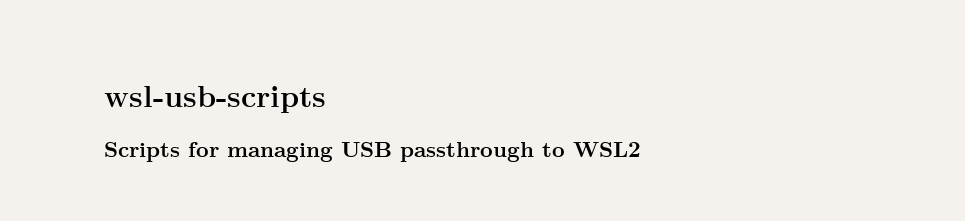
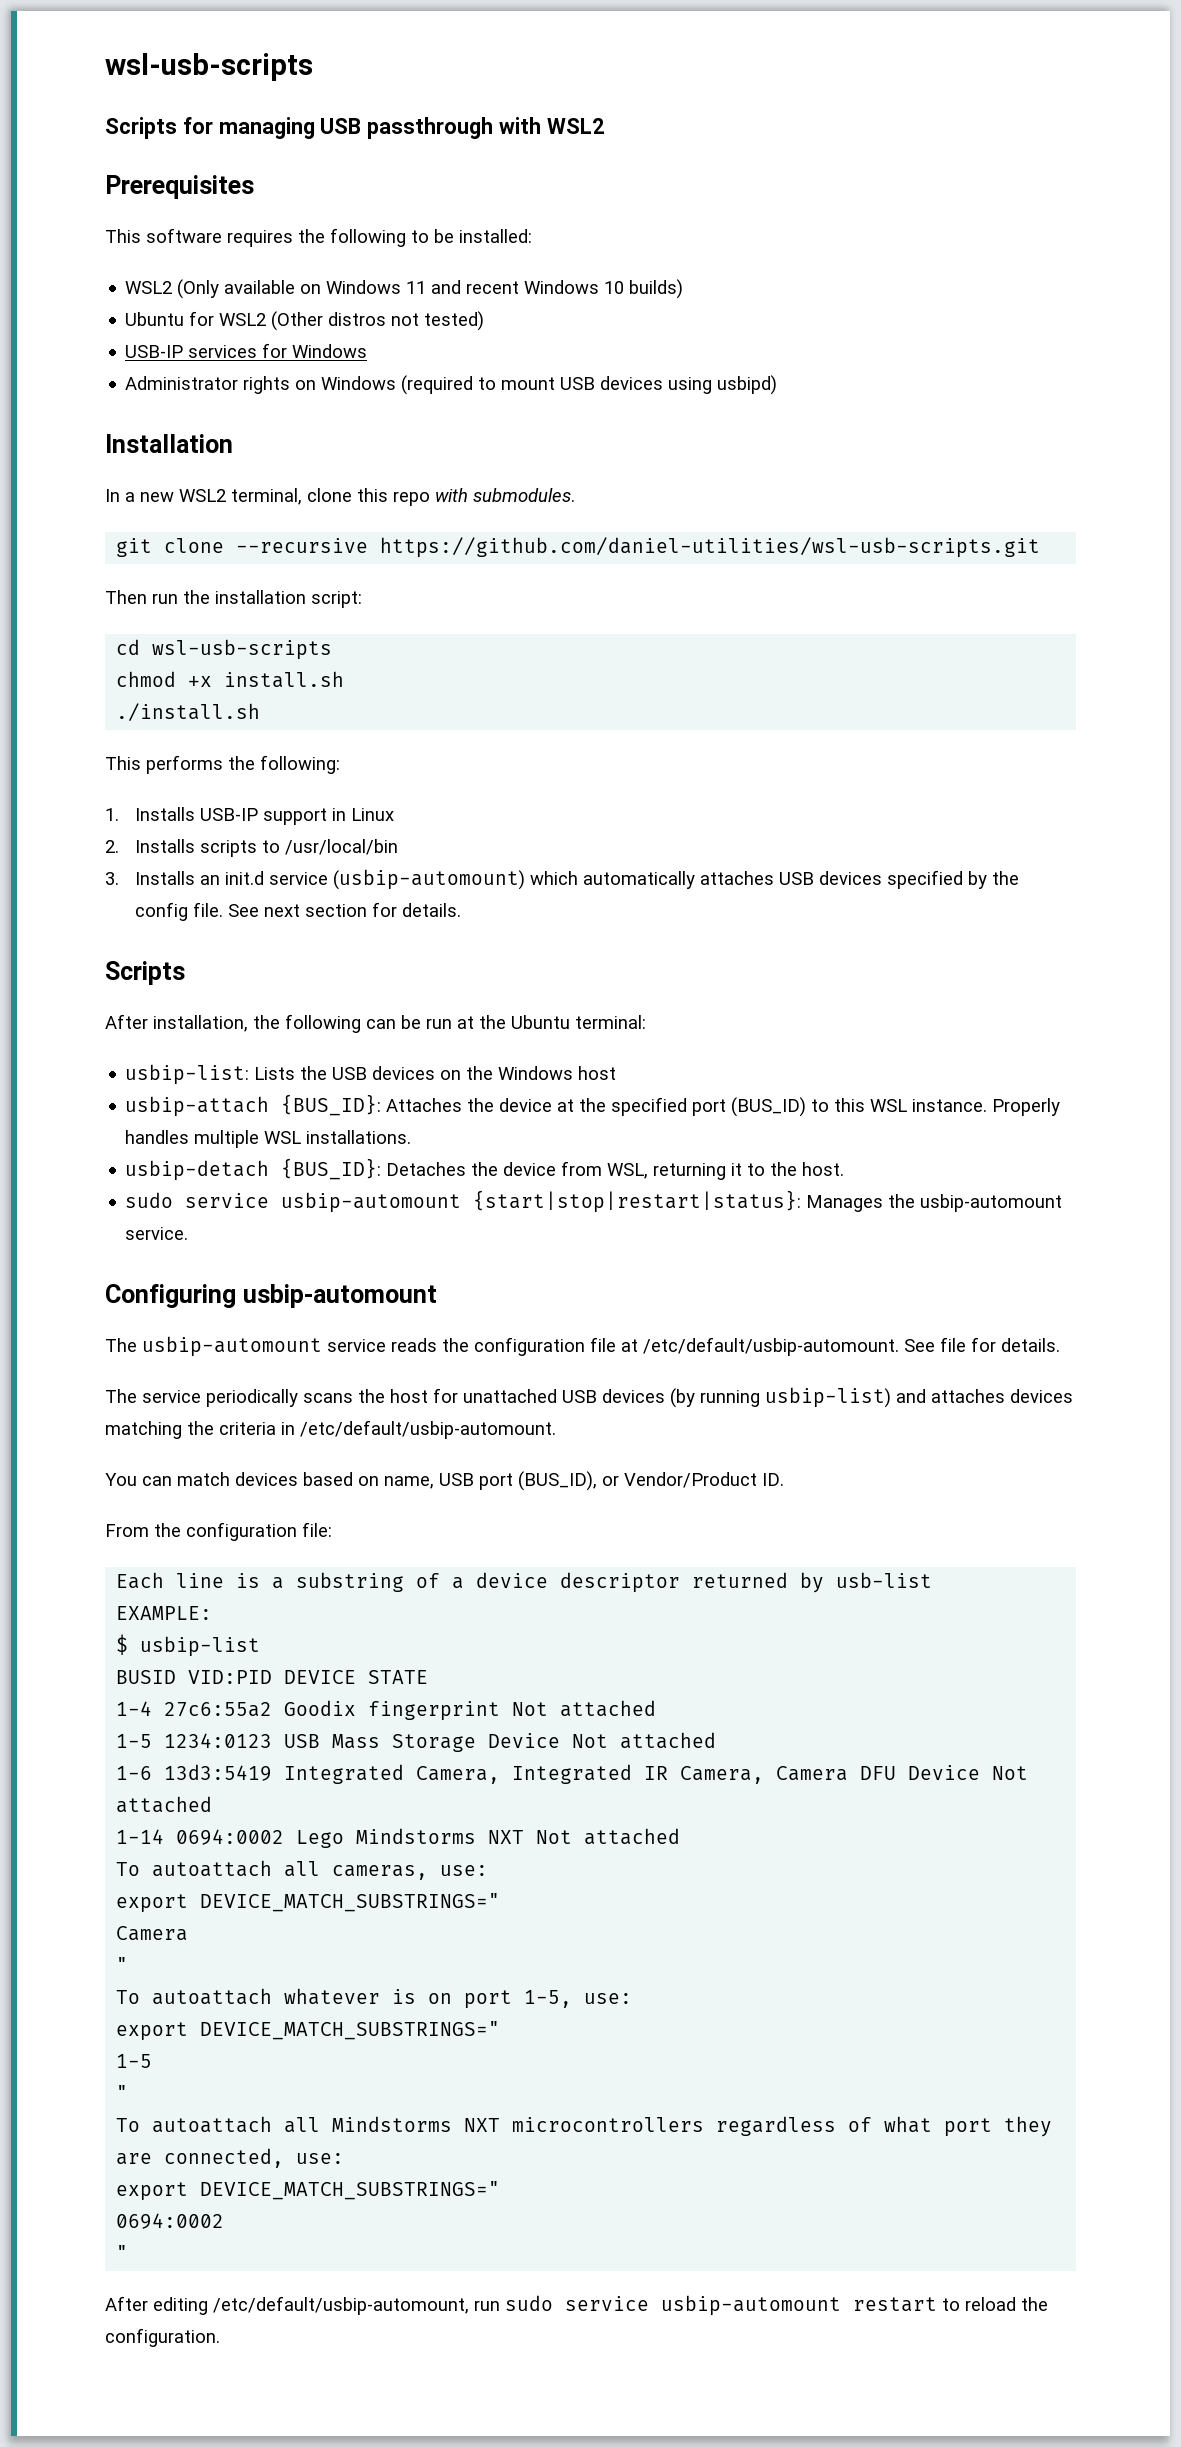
[542,142,641,157] to WSL2 -> [499,117,604,134] [105,175,254,199] [105,228,532,247] [125,279,684,299] [125,311,485,331] [125,343,368,358] [125,375,778,395] [105,434,233,453] [105,488,575,506] [116,537,1041,558] [105,590,362,608] [116,639,333,660] [116,671,345,688] [116,703,261,721] [105,755,340,774] [105,807,395,825] [105,839,399,857] [105,869,1020,890] [135,902,462,921] [105,961,185,985] [105,1014,646,1033] [125,1064,617,1085] [125,1094,1061,1117] [125,1130,412,1148] [125,1158,845,1181] [125,1190,1063,1213] [125,1227,189,1240] [105,1284,437,1308] [105,1336,1060,1357] [105,1387,1073,1408] [105,1420,556,1439] [105,1471,784,1491] [105,1522,332,1541] [116,1572,933,1593] [116,1606,213,1620] [116,1634,261,1657] [116,1670,429,1684] [116,1700,657,1721] [116,1732,717,1752] [116,1764,1029,1784] [116,1796,213,1813] [116,1828,681,1848] [116,1860,489,1880] [116,1893,501,1913] [116,1926,189,1941] [116,1957,129,1972] [116,1988,633,2009] [116,2021,501,2041] [116,2054,153,2068] [116,2085,129,2100] [116,2116,1053,2137] [116,2148,345,2168] [116,2181,501,2201] [116,2213,225,2229] [116,2245,129,2260] [105,2295,1048,2316] [105,2328,220,2347] with WSL2 // Prerequisites // This software requires the following to be installed: // WSL2 (Only available on Windows 11 and recent Windows 10 builds) // Ubuntu for WSL2 (Other distros not tested) // USB-IP services for Windows // Administrator rights on Windows (required to mount USB devices using usbipd) // Installation // In a new WSL2 terminal, clone this repo with submodules. // git clone --recursive https://github.com/daniel-utilities/wsl-usb-scripts.git // Then run the installation script: // cd wsl-usb-scripts // chmod +x install.sh // ./install.sh // This performs the following: // 1. Installs USB-IP support in Linux // 2. Installs scripts to /usr/local/bin // 3. Installs an init.d service (usbip-automount) which automatically attaches USB devices specified by the config file. See next section for details. // Scripts // After installation, the following can be run at the Ubuntu terminal: // usbip-list: Lists the USB devices on the Windows host // usbip-attach {BUS_ID}: Attaches the device at the specified port (BUS_ID) to this WSL instance. Properly handles multiple WSL installations. // usbip-detach {BUS_ID}: Detaches the device from WSL, returning it to the host. // sudo service usbip-automount {start|stop|restart|status}: Manages the usbip-automount service. // Configuring usbip-automount // The usbip-automount service reads the configuration file at /etc/default/usbip-automount. See file for details. // The service periodically scans the host for unattached USB devices (by running usbip-list) and attaches devices matching the criteria in /etc/default/usbip-automount. // You can match devices based on name, USB port (BUS_ID), or Vendor/Product ID. // From the configuration file: // Each line is a substring of a device descriptor returned by usb-list // EXAMPLE: // $ usbip-list // BUSID VID:PID DEVICE STATE // 1-4 27c6:55a2 Goodix fingerprint Not attached // 1-5 1234:0123 USB Mass Storage Device Not attached // 1-6 13d3:5419 Integrated Camera, Integrated IR Camera, Camera DFU Device Not attached // 1-14 0694:0002 Lego Mindstorms NXT Not attached // To autoattach all cameras, use: // export DEVICE_MATCH_SUBSTRINGS=" // Camera // " // To autoattach whatever is on port 1-5, use: // export DEVICE_MATCH_SUBSTRINGS=" // 1-5 // " // To autoattach all Mindstorms NXT microcontrollers regardless of what port they are connected, use: // export DEVICE_MATCH_SUBSTRINGS=" // 0694:0002 // " // After editing /etc/default/usbip-automount, run sudo service usbip-automount restart to reload the configuration.

